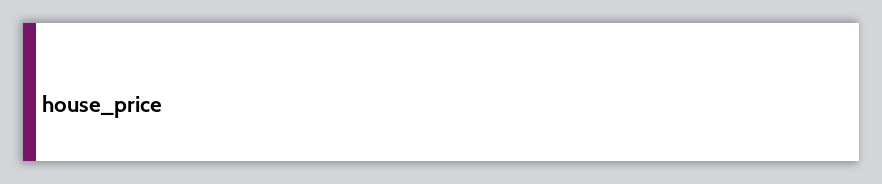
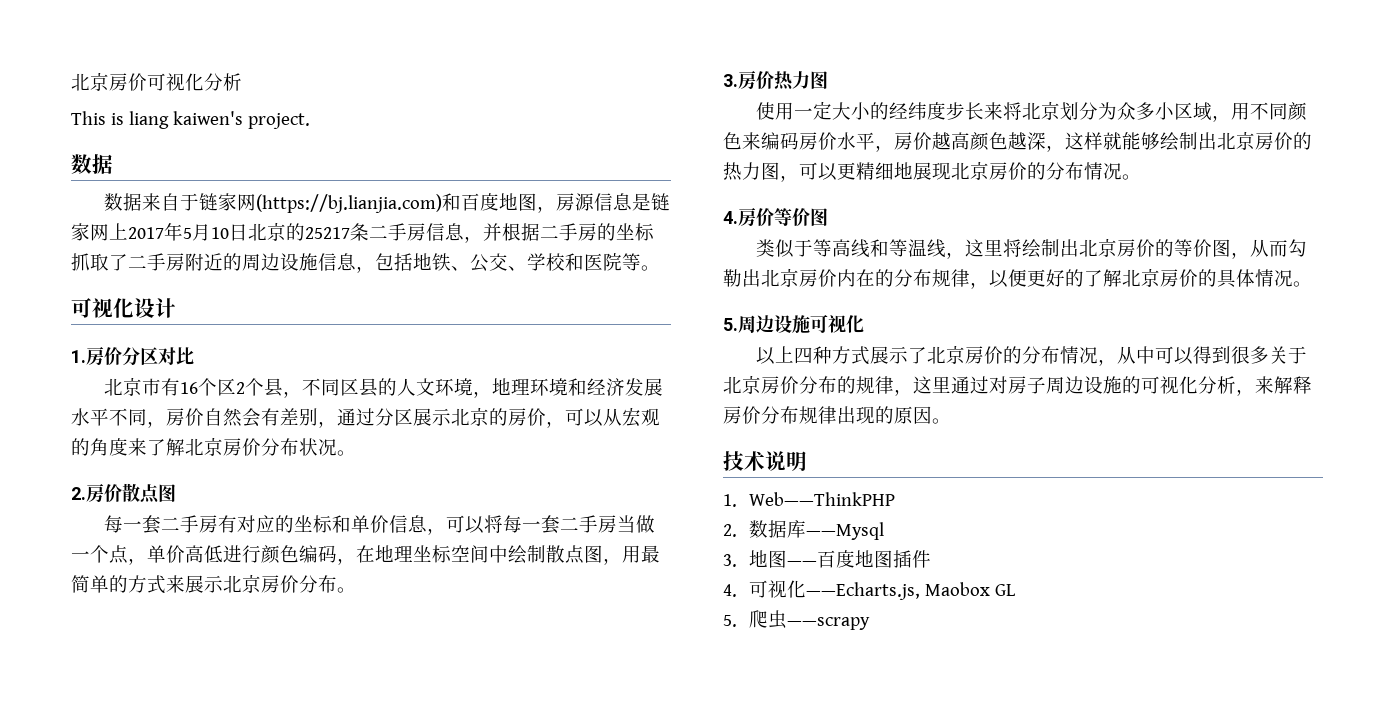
[42,95,162,118] house_price -> [71,72,242,91] [71,111,310,129] [71,154,113,174] [104,193,671,213] [71,222,654,243] [71,253,660,273] [71,298,176,318] [71,346,194,366] [104,377,664,398] [71,407,660,428] [71,437,356,456] [71,483,176,504] [104,515,656,535] [71,545,660,565] [71,574,356,594] [723,70,828,91] [756,101,1308,122] [723,131,1312,152] [723,161,1141,182] [723,207,828,227] [756,238,1308,259] [723,268,1312,289] [723,314,864,334] [756,345,1308,366] [723,375,1312,396] [723,406,951,424] [723,451,807,471] [723,492,895,507] [723,520,884,540] [723,550,931,568] [723,580,1015,600] [723,610,870,630] 北京房价可视化分析 // This is liang kaiwen's project. // 数据 // 数据来自于链家网(https://bj.lianjia.com)和百度地图，房源信息是链家网上2017年5月10日北京的25217条二手房信息，并根据二手房的坐标抓取了二手房附近的周边设施信息，包括地铁、公交、学校和医院等。 // 可视化设计 // 1.房价分区对比 // 北京市有16个区2个县，不同区县的人文环境，地理环境和经济发展水平不同，房价自然会有差别，通过分区展示北京的房价，可以从宏观的角度来了解北京房价分布状况。 // 2.房价散点图 // 每一套二手房有对应的坐标和单价信息，可以将每一套二手房当做一个点，单价高低进行颜色编码，在地理坐标空间中绘制散点图，用最简单的方式来展示北京房价分布。 // 3.房价热力图 // 使用一定大小的经纬度步长来将北京划分为众多小区域，用不同颜色来编码房价水平，房价越高颜色越深，这样就能够绘制出北京房价的热力图，可以更精细地展现北京房价的分布情况。 // 4.房价等价图 // 类似于等高线和等温线，这里将绘制出北京房价的等价图，从而勾勒出北京房价内在的分布规律，以便更好的了解北京房价的具体情况。 // 5.周边设施可视化 // 以上四种方式展示了北京房价的分布情况，从中可以得到很多关于北京房价分布的规律，这里通过对房子周边设施的可视化分析，来解释房价分布规律出现的原因。 // 技术说明 // 1. Web——ThinkPHP // 2.数据库——Mysql // 3.地图——百度地图插件 // 4.可视化——Echarts.js, Maobox GL // 5.爬虫——scrapy

